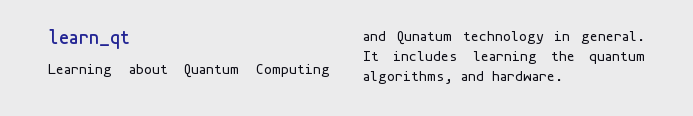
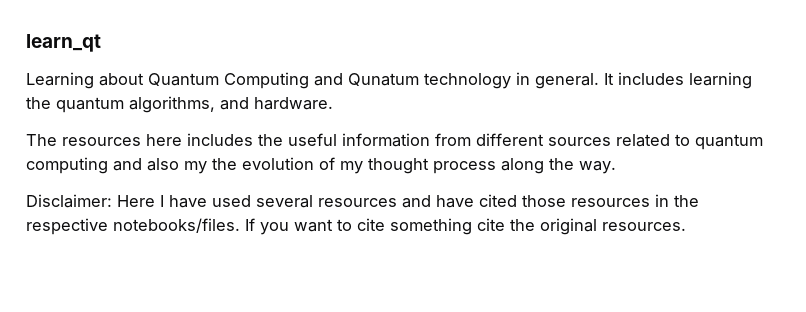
(563, 76) none -> [26,133,763,150] [26,157,616,174] [26,194,699,208] [26,218,686,235] // The resources here includes the useful information from different sources related to quantum computing and also my the evolution of my thought process along the way. // Disclaimer: Here I have used several resources and have cited those resources in the respective notebooks/files. If you want to cite something cite the original resources.

